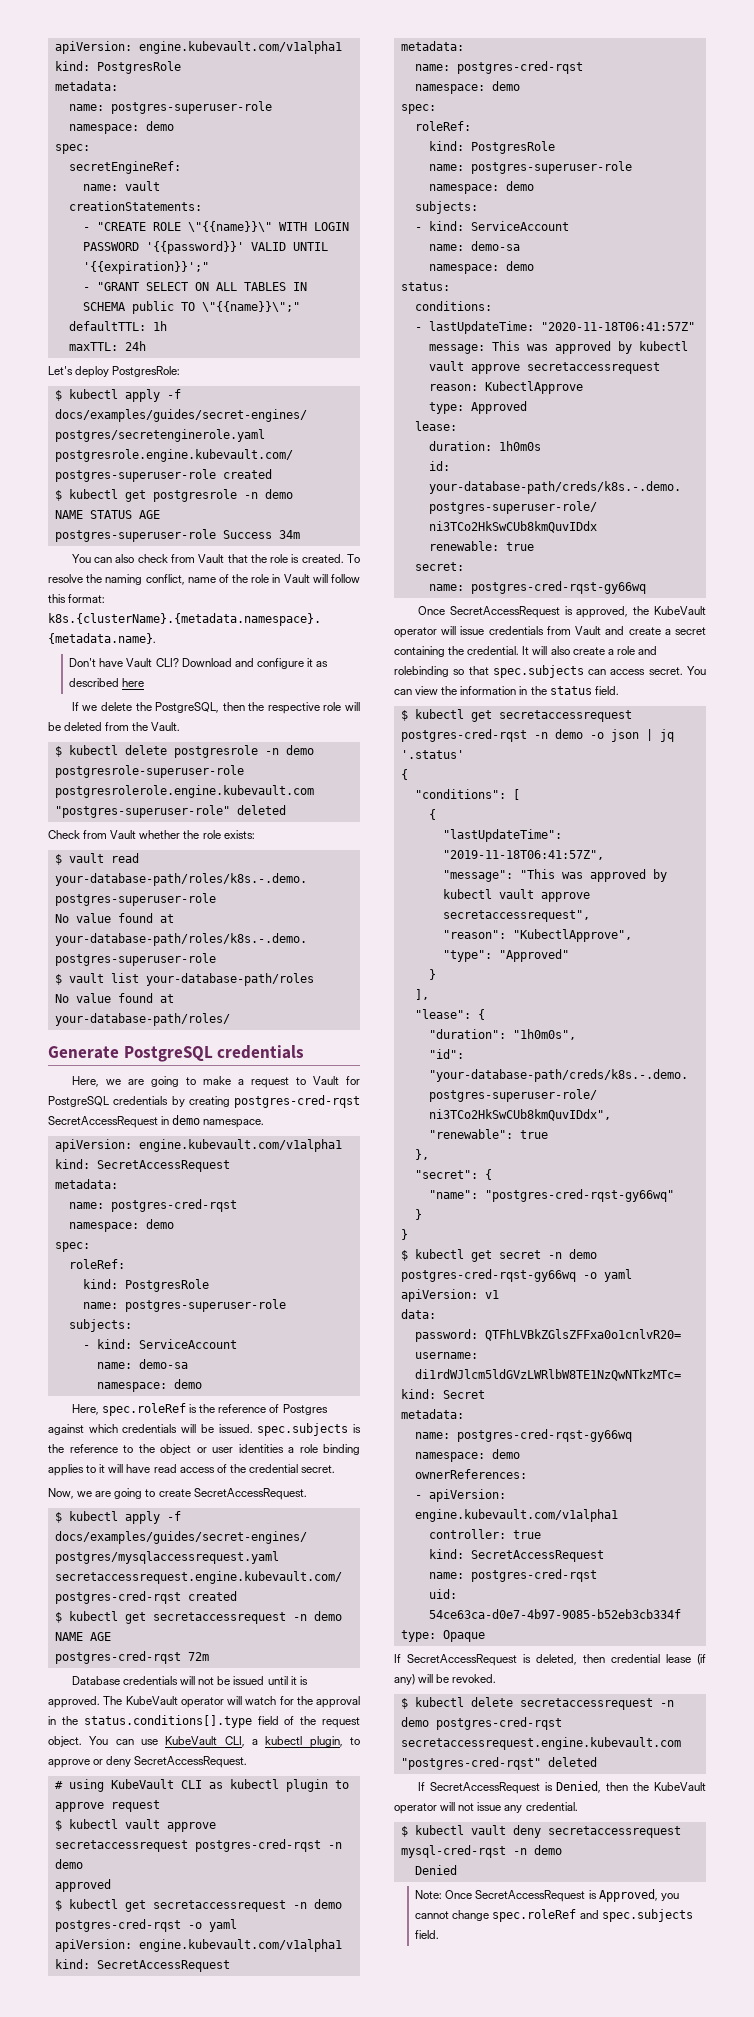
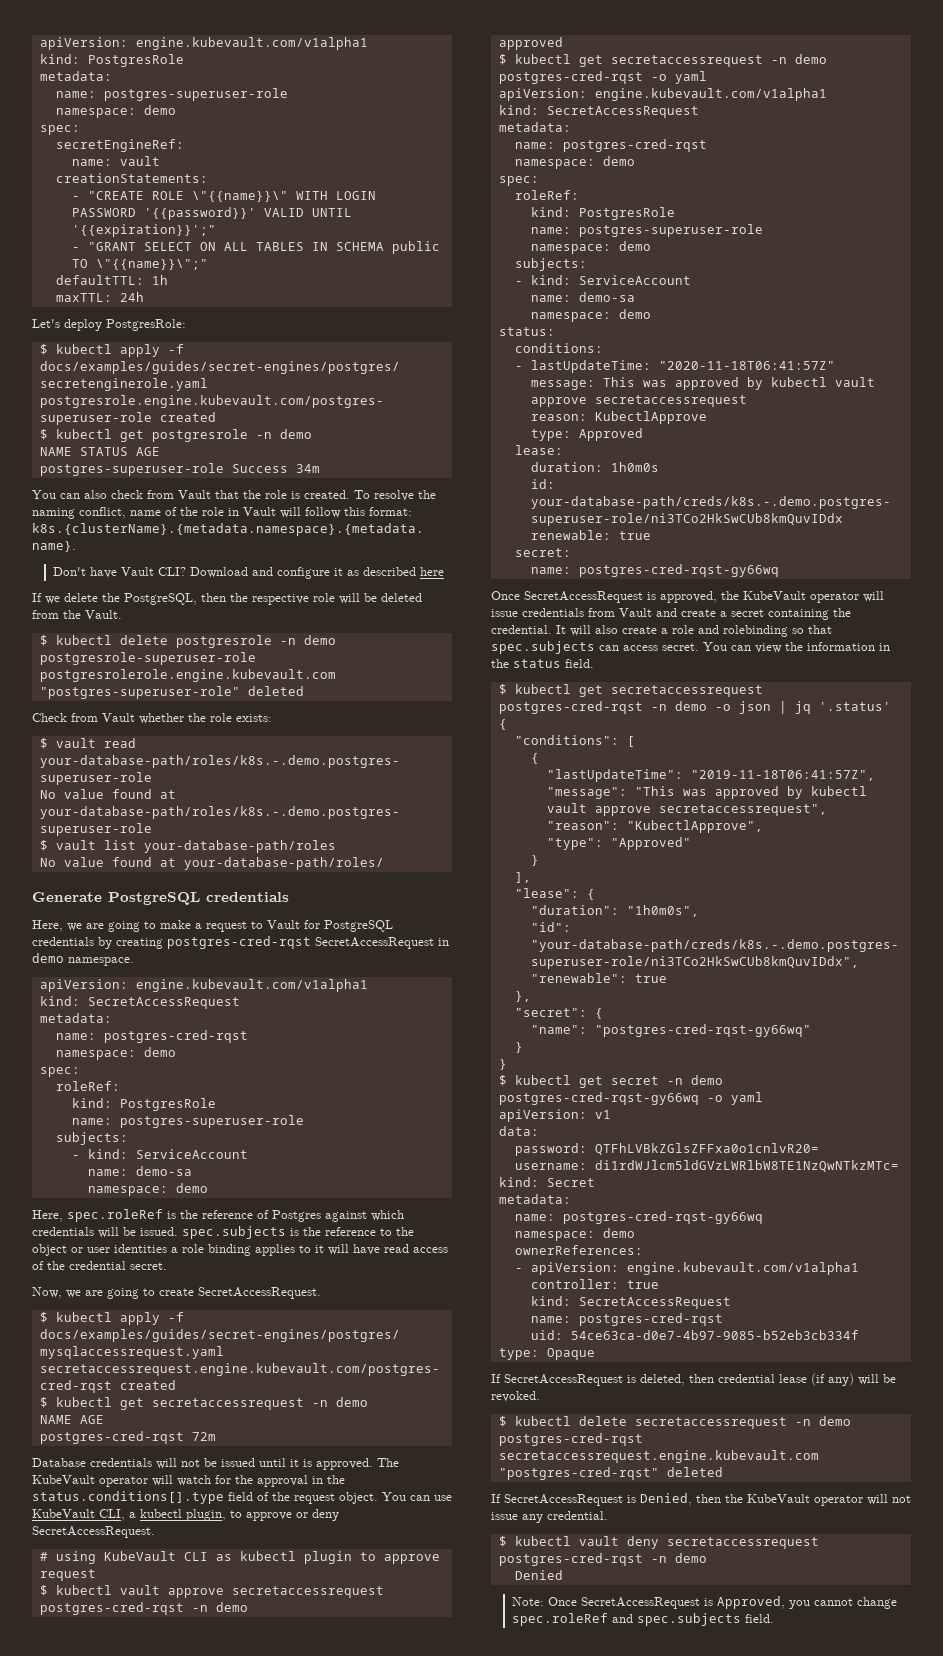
[400,1845,506,1858] mysql-cred-rqst -> [498,1553,643,1566] postgres-cred-rqst

